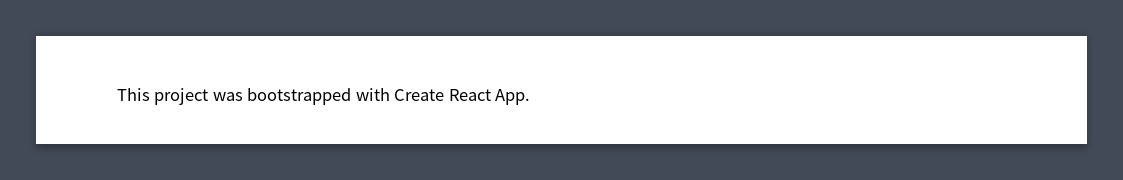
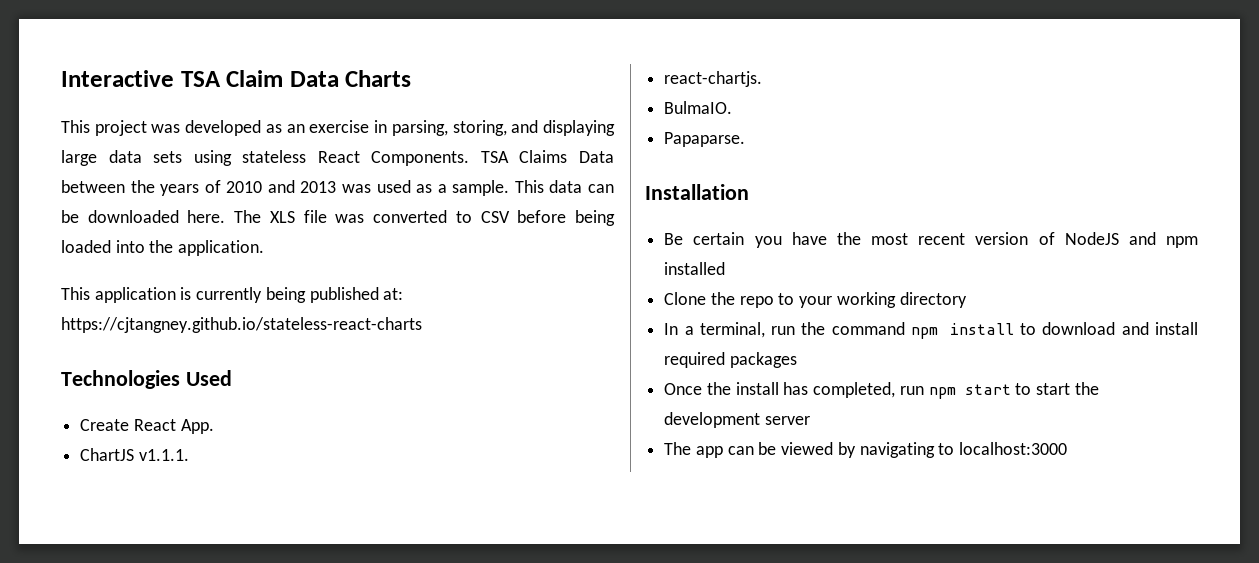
[117,88,531,105] This project was bootstrapped with Create React App. -> [61,70,412,87] [61,120,615,136] [61,150,614,166] [61,180,614,196] [61,210,616,226] [61,240,265,256] [61,287,404,303] [61,317,422,333] [61,370,232,389] [80,419,214,434] [80,448,189,461] [664,71,763,87] [664,101,733,114] [664,132,746,147] [645,184,749,200] [664,232,1198,248] [664,262,726,275] [664,292,967,308] [664,322,1198,339] [664,352,797,368] [664,382,1099,399] [664,412,810,428] [664,442,1068,458] Interactive TSA Claim Data Charts // This project was developed as an exercise in parsing, storing, and displaying large data sets using stateless React Components. TSA Claims Data between the years of 2010 and 2013 was used as a sample. This data can be downloaded here. The XLS file was converted to CSV before being loaded into the application. // This application is currently being published at: https://cjtangney.github.io/stateless-react-charts // Technologies Used // Create React App. // ChartJS v1.1.1. // react-chartjs. // BulmaIO. // Papaparse. // Installation // Be certain you have the most recent version of NodeJS and npm installed // Clone the repo to your working directory // In a terminal, run the command npm install to download and install required packages // Once the install has completed, run npm start to start the development server // The app can be viewed by navigating to localhost:3000

